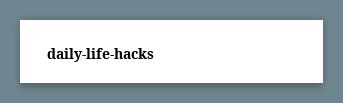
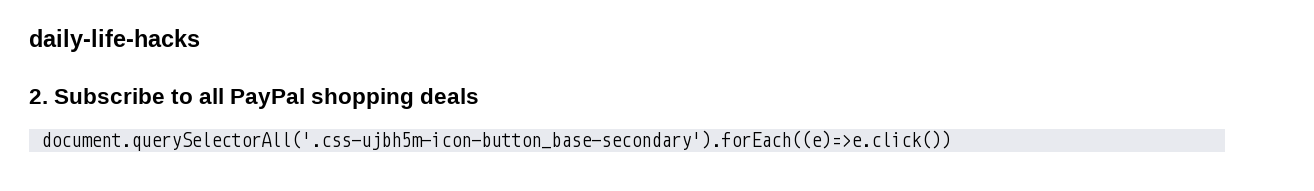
(154, 55) none -> [29,88,480,109] [41,130,952,151] // 2. Subscribe to all PayPal shopping deals // document.querySelectorAll('.css-ujbh5m-icon-button_base-secondary').forEach((e)=>e.click())

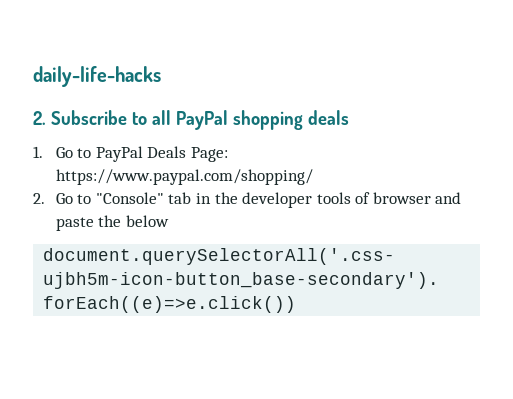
(480, 96) none -> [33,146,228,162] [55,169,313,185] [33,192,462,208] [55,215,169,231] // 1. Go to PayPal Deals Page: https://www.paypal.com/shopping/ // 2. Go to "Console" tab in the developer tools of browser and paste the below

